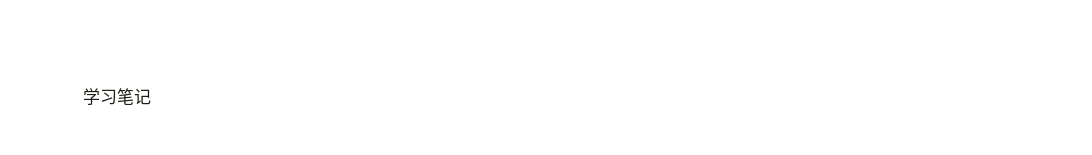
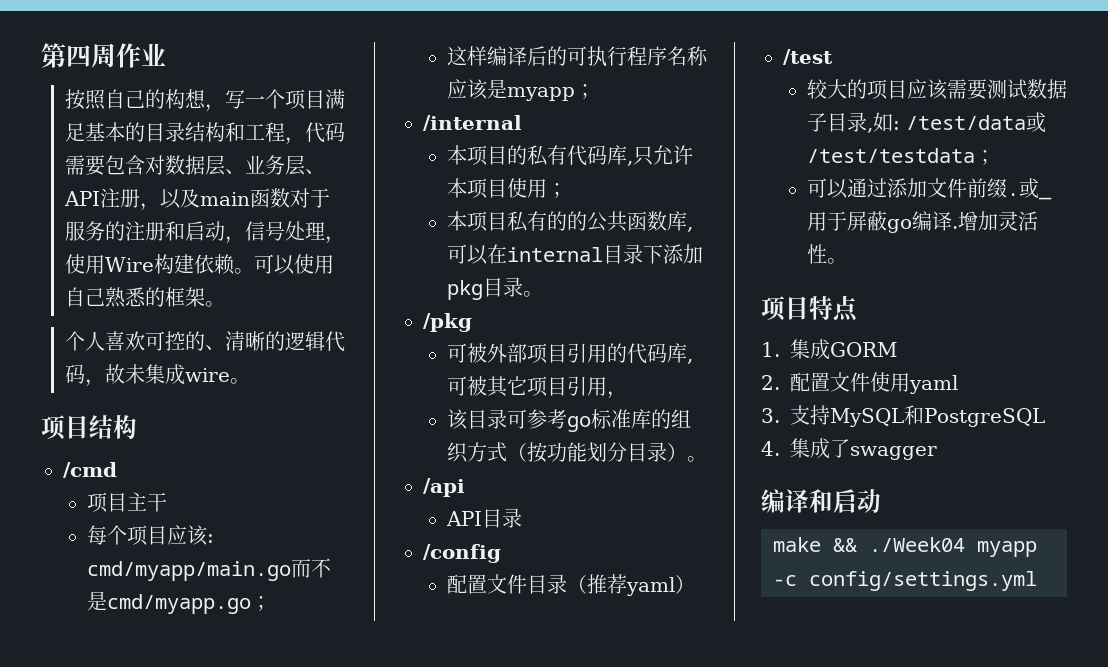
[83,88,151,105] 学习笔记 -> [41,43,166,68] [64,89,345,112] [64,122,345,145] [64,155,325,176] [63,188,330,211] [64,221,345,244] [64,254,334,275] [64,287,225,308] [64,331,345,352] [64,364,250,387] [41,415,137,440] [63,462,117,478] [86,492,167,513] [86,525,214,546] [86,558,331,581] [86,591,271,614] [446,46,708,67] [446,79,595,101] [423,115,522,131] [446,145,693,166] [446,178,567,199] [446,211,693,232] [446,244,703,265] [446,277,543,300] [423,313,472,332] [446,343,693,364] [446,376,627,399] [446,409,691,432] [446,442,707,463] [423,478,465,497] [445,508,522,528] [423,544,501,563] [446,574,695,596] [783,49,833,65] [806,79,1067,100] [806,112,1046,133] [806,148,995,165] [806,178,1052,200] [806,211,1038,233] [806,244,847,264] [761,295,858,322] [761,339,897,360] [761,372,958,394] [761,405,1045,427] [761,438,937,460] [761,489,881,513] [773,537,1037,557] [773,571,1037,591] 第四周作业 // 按照自己的构想，写一个项目满足基本的目录结构和工程，代码需要包含对数据层、业务层、API注册，以及main函数对于服务的注册和启动，信号处理，使用Wire构建依赖。可以使用自己熟悉的框架。 // 个人喜欢可控的、清晰的逻辑代码，故未集成wire。 // 项目结构 // /cmd // 项目主干 // 每个项目应该: cmd/myapp/main.go而不是cmd/myapp.go； // 这样编译后的可执行程序名称应该是myapp； // /internal // 本项目的私有代码库,只允许本项目使用； // 本项目私有的的公共函数库,可以在internal目录下添加pkg目录。 // /pkg // 可被外部项目引用的代码库,可被其它项目引用， // 该目录可参考go标准库的组织方式（按功能划分目录）。 // /api // API目录 // /config // 配置文件目录（推荐yaml） // /test // 较大的项目应该需要测试数据子目录,如: /test/data或/test/testdata； // 可以通过添加文件前缀.或_用于屏蔽go编译.增加灵活性。 // 项目特点 // 1.集成GORM // 2.配置文件使用yaml // 3.支持MySQL和PostgreSQL // 4.集成了swagger // 编译和启动 // make && ./Week04 myapp -c config/settings.yml

